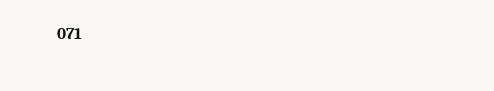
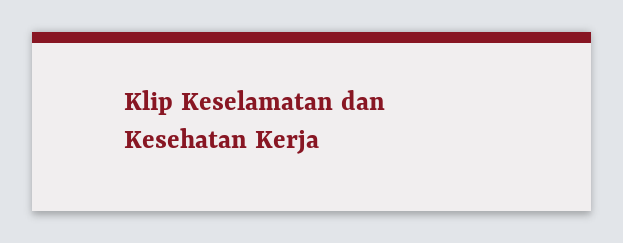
[57,28,82,39] 071 -> [124,90,385,115] [124,128,319,154] Klip Keselamatan dan Kesehatan Kerja

